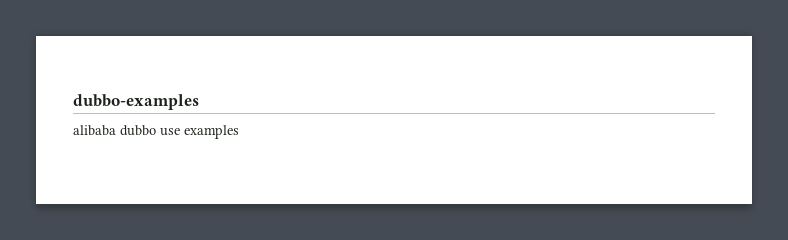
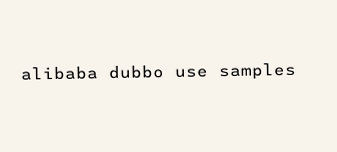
[73,94,199,110] dubbo-examples // -> (20, 73) none
[184,125,239,139] examples -> [218,62,297,81] samples

